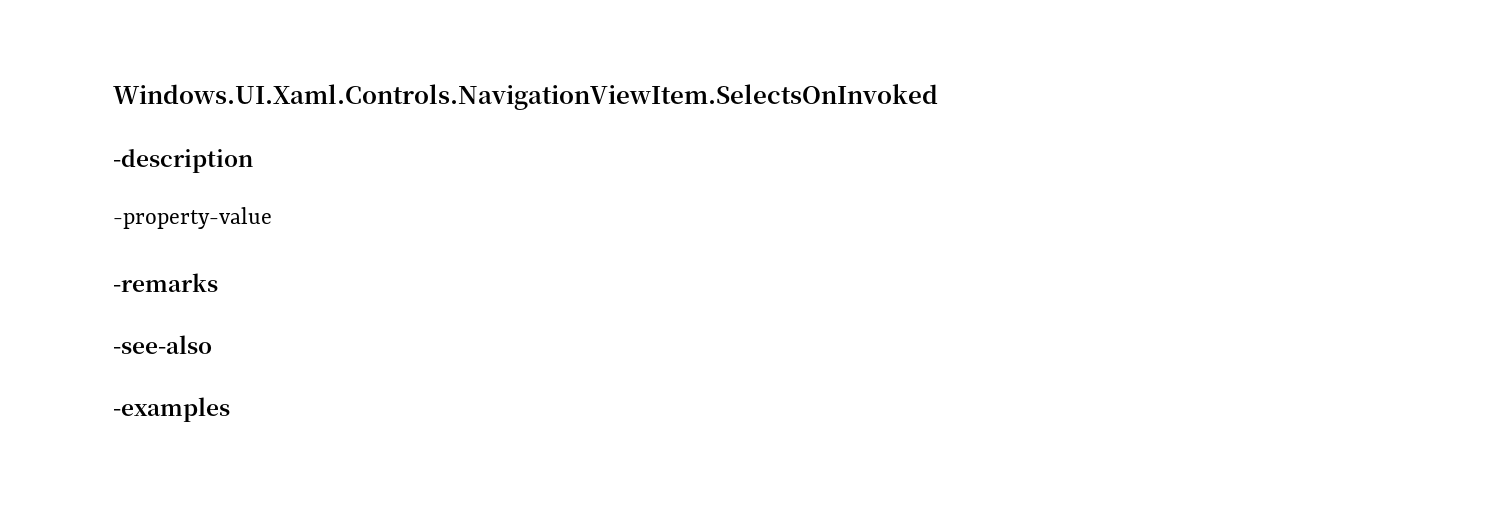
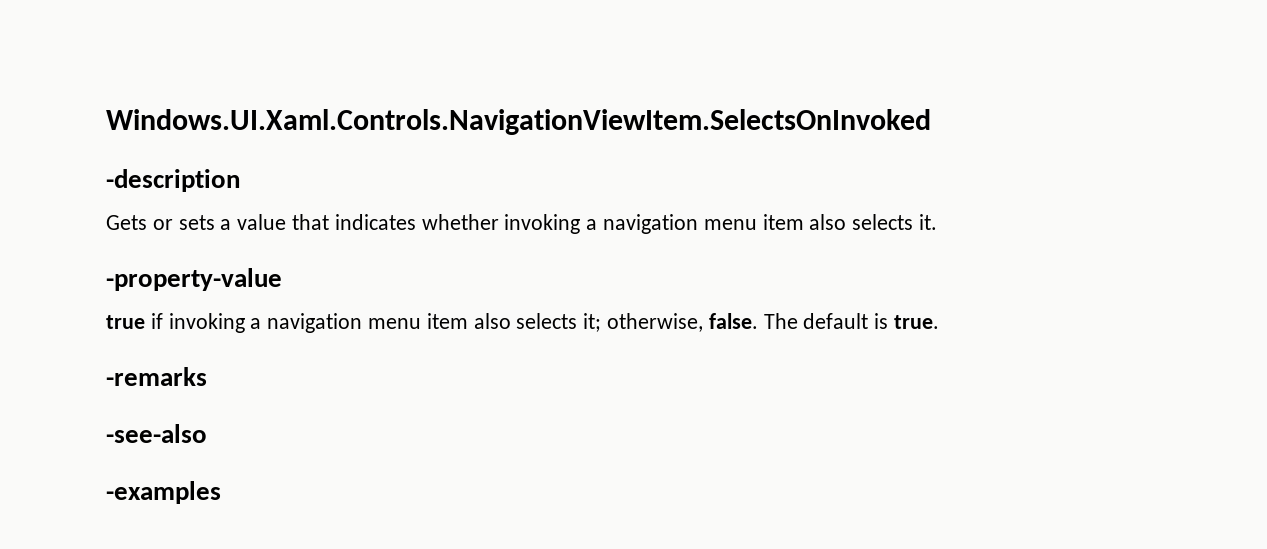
[113,207,272,229] -property-value -> [106,214,938,234] [106,268,282,291] [106,313,940,333] Gets or sets a value that indicates whether invoking a navigation menu item also selects it. // -property-value // true if invoking a navigation menu item also selects it; otherwise, false. The default is true.

